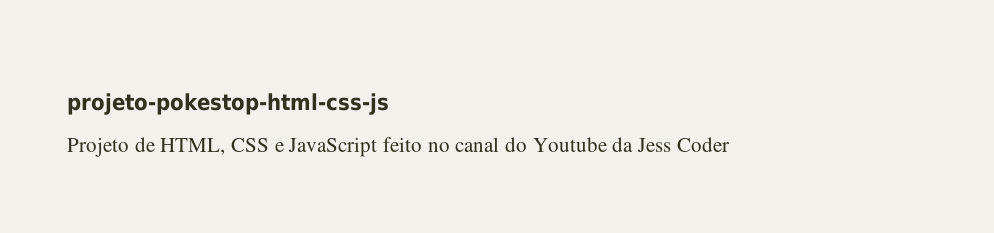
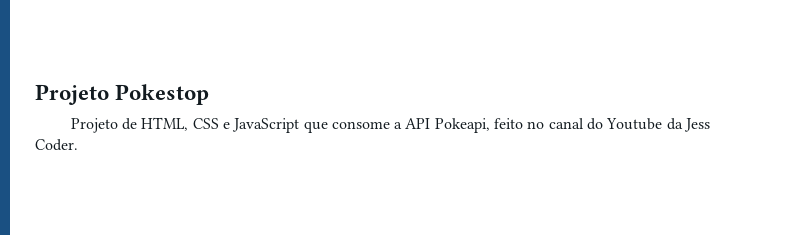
[67,93,389,115] projeto-pokestop-html-css-js -> [35,84,210,105] Projeto Pokestop
(378, 147) none -> [303,118,490,133] que consome a API Pokeapi,
[676,137,730,152] Coder -> [35,139,78,151] Coder.

